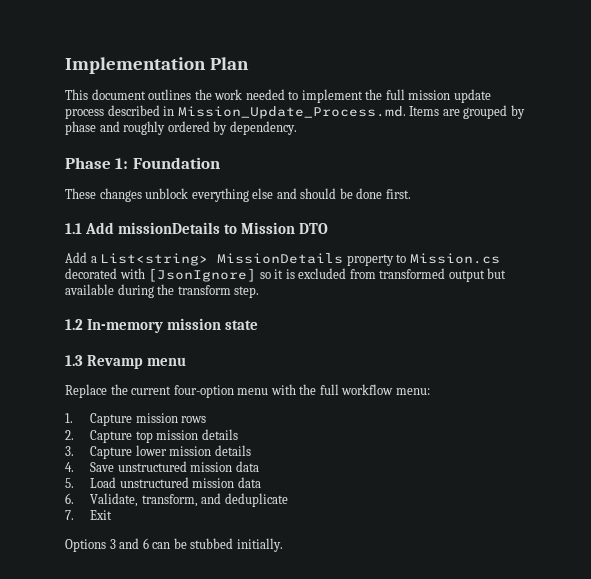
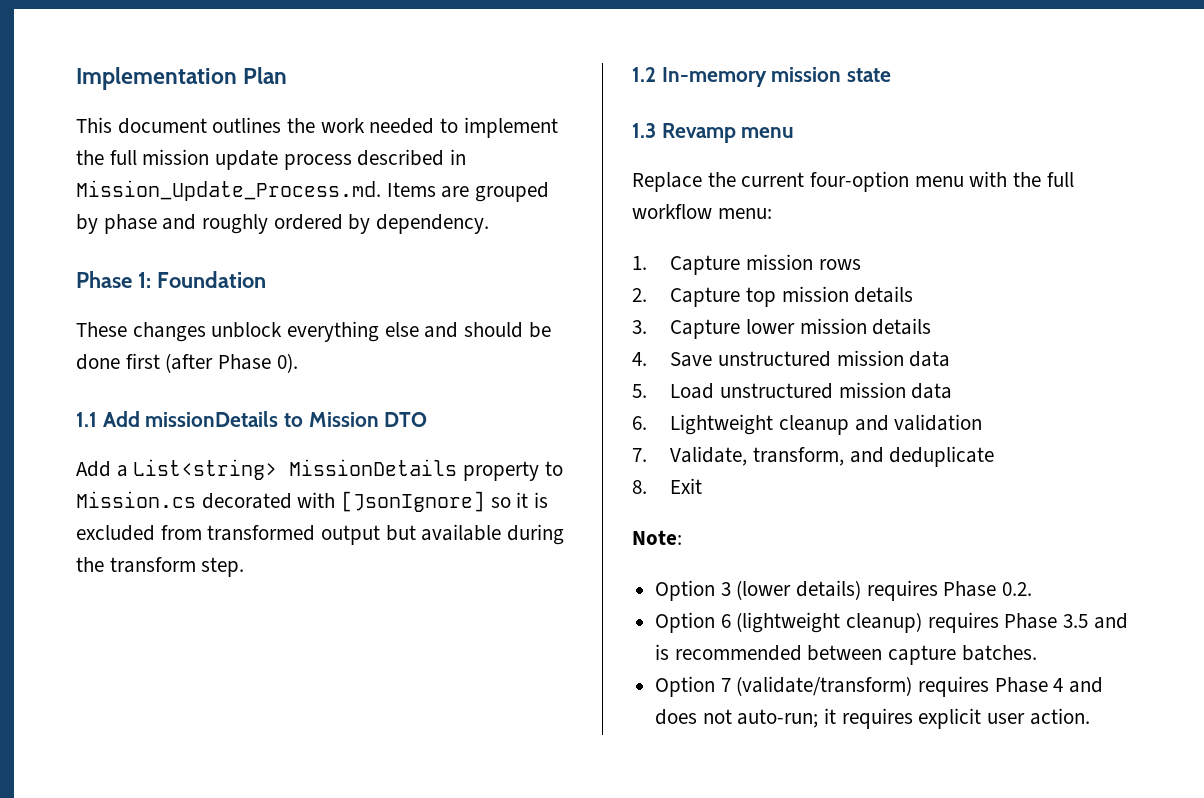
[385,189,411,199] first. -> [125,353,298,373] first (after Phase 0).
(74, 498) none -> [670,414,983,435] [632,448,647,462] Lightweight cleanup and validation // 7.
[65,510,74,520] 7. -> [632,480,647,494] 8.
[65,538,283,552] Options 3 and 6 can be stubbed initially. -> [632,530,682,545] [655,580,1033,601] [655,612,1128,633] [655,644,1037,665] [655,676,1104,697] [655,708,1090,729] Note: // Option 3 (lower details) requires Phase 0.2. // Option 6 (lightweight cleanup) requires Phase 3.5 and is recommended between capture batches. // Option 7 (validate/transform) requires Phase 4 and does not auto-run; it requires explicit user action.

